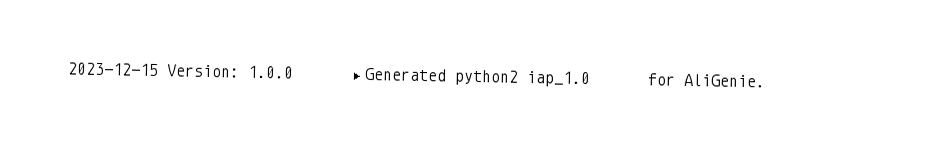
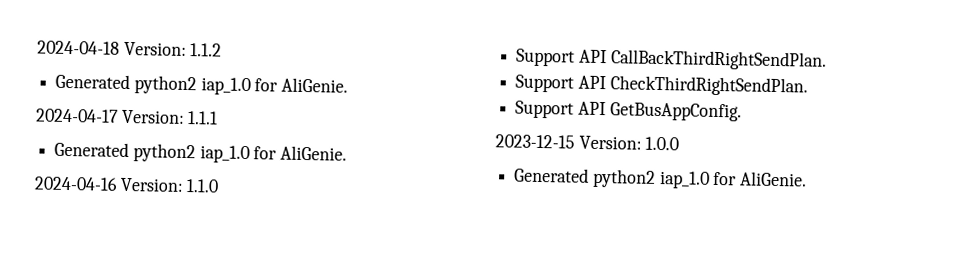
(67, 69) none -> [37,40,223,57] [55,73,349,96] [36,108,219,125] [54,141,348,164] [34,176,220,193] [516,48,827,71] [515,74,808,97] [515,100,742,122] 2024-04-18 Version: 1.1.2 // Generated python2 iap_1.0 for AliGenie. // 2024-04-17 Version: 1.1.1 // Generated python2 iap_1.0 for AliGenie. // 2024-04-16 Version: 1.1.0 // Support API CallBackThirdRightSendPlan. // Support API CheckThirdRightSendPlan. // Support API GetBusAppConfig. //

